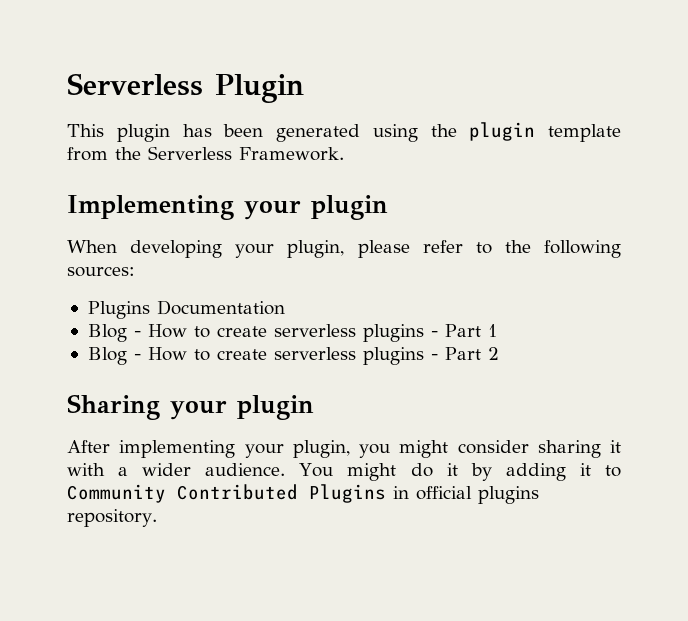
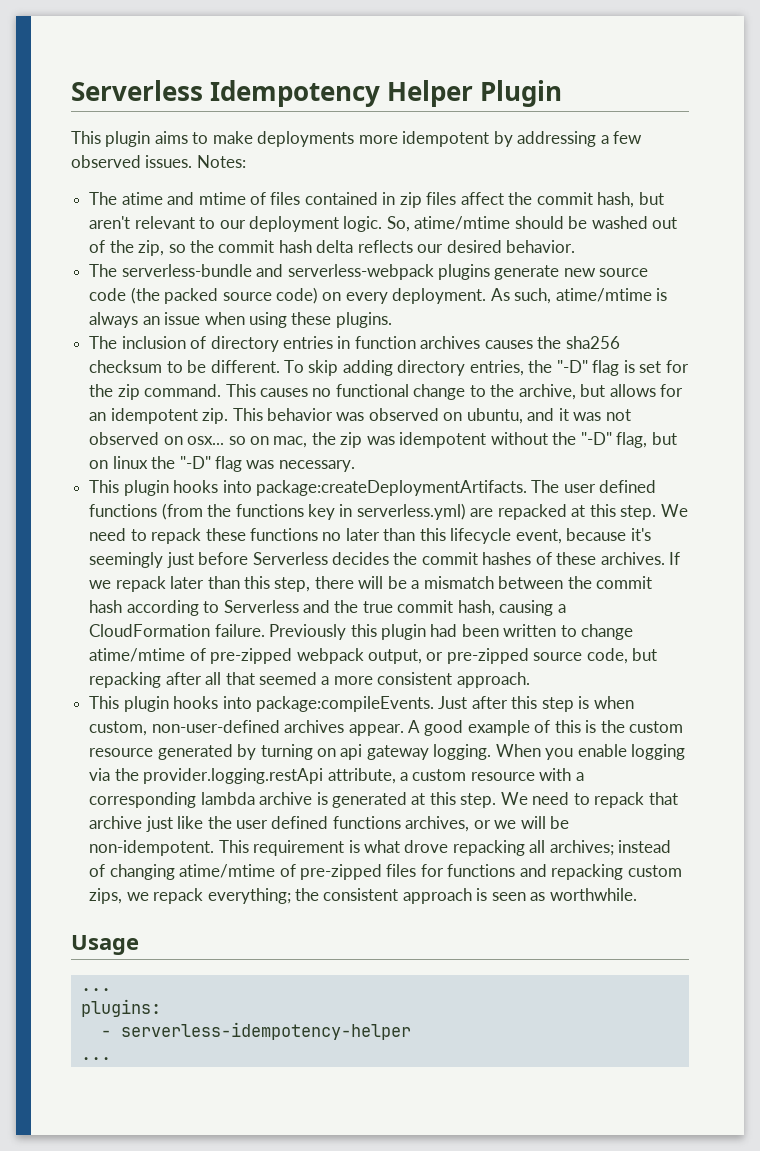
[67,73,203,96] Serverless -> [71,80,474,107] Serverless Idempotency Helper
[182,122,621,142] [67,146,344,161] [67,195,388,220] [67,240,621,258] [67,266,135,277] [87,300,285,319] [87,324,497,342] [87,347,499,365] [67,394,314,420] [67,440,621,458] [67,463,621,481] [67,484,539,504] [67,509,157,527] has been generated using the plugin template from the Serverless Framework. // Implementing your plugin // When developing your plugin, please refer to the following sources: // Plugins Documentation // Blog - How to create serverless plugins - Part 1 // Blog - How to create serverless plugins - Part 2 // Sharing your plugin // After implementing your plugin, you might consider sharing it with a wider audience. You might do it by adding it to Community Contributed Plugins in official plugins repository. -> [154,131,643,147] [71,155,246,168] [89,192,664,208] [89,216,678,232] [89,240,576,256] [89,264,649,280] [89,287,668,304] [89,312,392,328] [89,336,620,352] [89,360,689,376] [89,384,684,400] [89,408,631,424] [89,432,677,448] [89,456,355,472] [89,480,657,496] [89,503,688,520] [89,528,651,544] [89,552,681,568] [89,576,653,592] [89,600,566,616] [89,624,634,640] [89,648,658,664] [89,672,530,688] [89,696,634,712] [89,720,684,736] [89,744,686,760] [89,768,584,784] [89,792,678,808] [89,816,570,832] [89,840,672,856] [89,864,682,880] [89,888,637,904] [71,935,139,955] [80,988,111,991] [80,999,161,1017] [100,1022,411,1040] [80,1057,111,1060] aims to make deployments more idempotent by addressing a few observed issues. Notes: // The atime and mtime of files contained in zip files affect the commit hash, but aren't relevant to our deployment logic. So, atime/mtime should be washed out of the zip, so the commit hash delta reflects our desired behavior. // The serverless-bundle and serverless-webpack plugins generate new source code (the packed source code) on every deployment. As such, atime/mtime is always an issue when using these plugins. // The inclusion of directory entries in function archives causes the sha256 checksum to be different. To skip adding directory entries, the "-D" flag is set for the zip command. This causes no functional change to the archive, but allows for an idempotent zip. This behavior was observed on ubuntu, and it was not observed on osx... so on mac, the zip was idempotent without the "-D" flag, but on linux the "-D" flag was necessary. // This plugin hooks into package:createDeploymentArtifacts. The user defined functions (from the functions key in serverless.yml) are repacked at this step. We need to repack these functions no later than this lifecycle event, because it's seemingly just before Serverless decides the commit hashes of these archives. If we repack later than this step, there will be a mismatch between the commit hash according to Serverless and the true commit hash, causing a CloudFormation failure. Previously this plugin had been written to change atime/mtime of pre-zipped webpack output, or pre-zipped source code, but repacking after all that seemed a more consistent approach. // This plugin hooks into package:compileEvents. Just after this step is when custom, non-user-defined archives appear. A good example of this is the custom resource generated by turning on api gateway logging. When you enable logging via the provider.logging.restApi attribute, a custom resource with a corresponding lambda archive is generated at this step. We need to repack that archive just like the user defined functions archives, or we will be non-idempotent. This requirement is what drove repacking all archives; instead of changing atime/mtime of pre-zipped files for functions and repacking custom zips, we repack everything; the consistent approach is seen as worthwhile. // Usage // ... // plugins: // - serverless-idempotency-helper // ...

